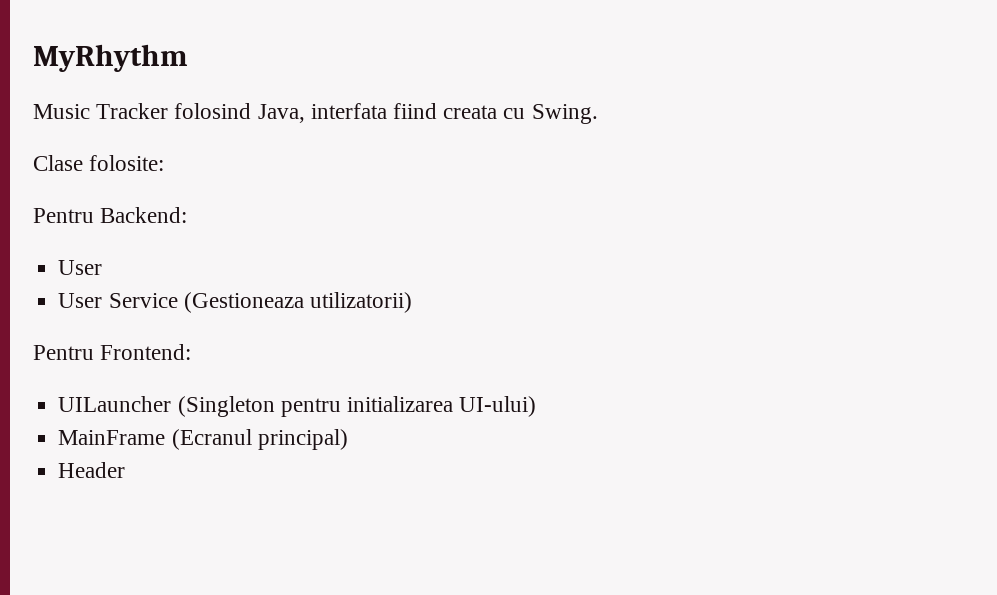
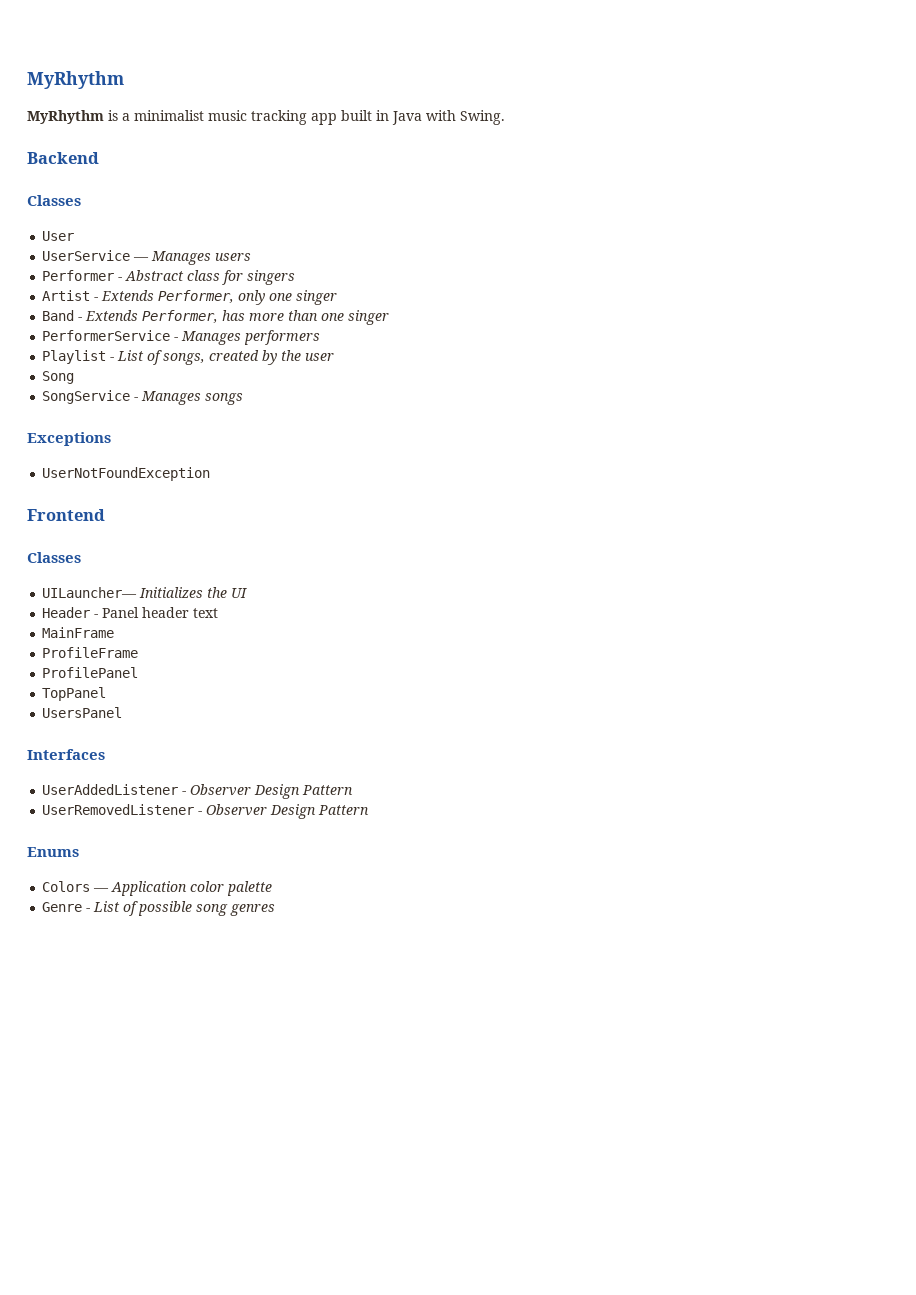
[33,103,598,124] [33,155,165,171] [33,207,188,223] [58,260,103,275] [58,292,412,313] [33,344,192,360] [58,396,537,417] [58,429,348,450] [58,462,126,478] Music Tracker folosind Java, interfata fiind creata cu Swing. // Clase folosite: // Pentru Backend: // User // User Service (Gestioneaza utilizatorii) // Pentru Frontend: // UILauncher (Singleton pentru initializarea UI-ului) // MainFrame (Ecranul principal) // Header -> [27,110,505,125] [27,152,99,164] [27,195,81,206] [42,231,75,241] [42,250,252,265] [42,270,296,285] [42,290,338,305] [42,310,390,325] [42,330,321,345] [42,350,335,365] [42,371,75,384] [42,390,244,405] [27,432,111,446] [42,467,211,481] [27,509,105,521] [27,552,81,563] [42,587,248,598] [42,607,219,618] [42,627,115,638] [42,647,139,658] [42,667,139,678] [42,687,107,701] [42,707,123,718] [27,749,105,760] [42,784,354,799] [42,804,370,819] [27,847,79,857] [42,881,273,896] [42,901,276,916] MyRhythm is a minimalist music tracking app built in Java with Swing. // Backend // Classes // User // UserService — Manages users // Performer - Abstract class for singers // Artist - Extends Performer, only one singer // Band - Extends Performer, has more than one singer // PerformerService - Manages performers // Playlist - List of songs, created by the user // Song // SongService - Manages songs // Exceptions // UserNotFoundException // Frontend // Classes // UILauncher— Initializes the UI // Header - Panel header text // MainFrame // ProfileFrame // ProfilePanel // TopPanel // UsersPanel // Interfaces // UserAddedListener - Observer Design Pattern // UserRemovedListener - Observer Design Pattern // Enums // Colors — Application color palette // Genre - List of possible song genres

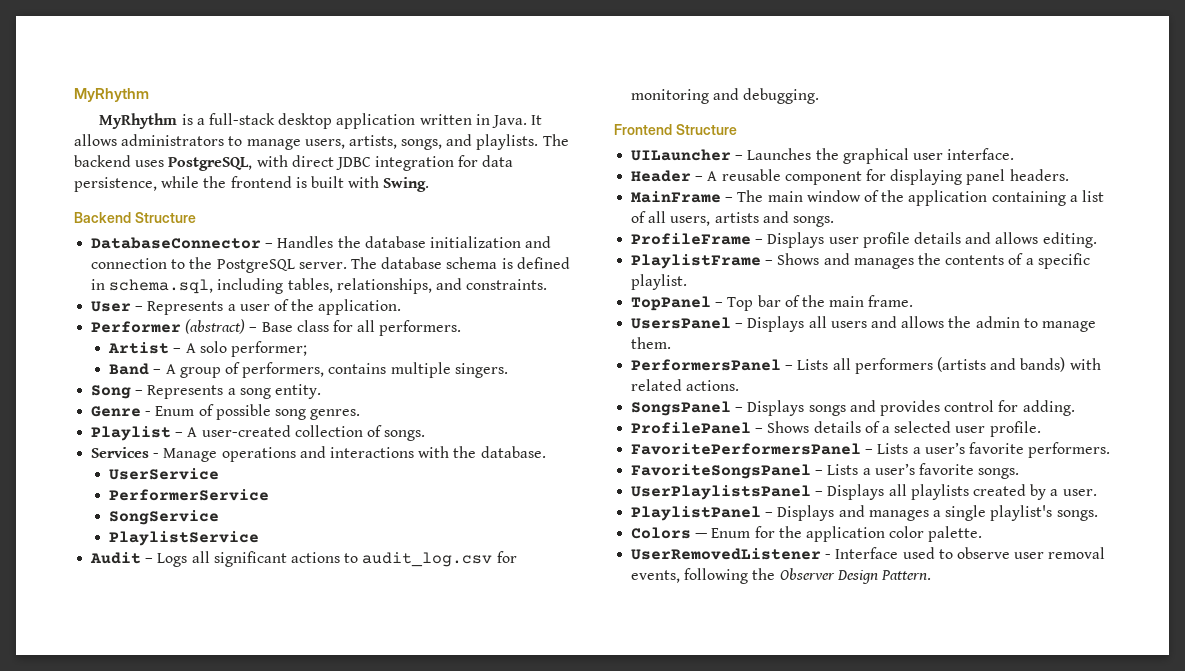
[134,110,505,125] [27,152,99,164] [27,195,81,206] [42,231,75,241] [42,250,252,265] [42,270,296,285] [42,290,338,305] [42,310,390,325] [42,330,321,345] [42,350,335,365] [42,371,75,384] [42,390,244,405] [27,432,111,446] [42,467,211,481] [27,509,105,521] [27,552,81,563] [42,587,248,598] [42,607,219,618] [42,627,115,638] [42,647,139,658] [42,667,139,678] [42,687,107,701] [42,707,123,718] [27,749,105,760] [42,784,354,799] [42,804,370,819] [27,847,79,857] [42,881,273,896] [42,901,276,916] minimalist music tracking app built in Java with Swing. // Backend // Classes // User // UserService — Manages users // Performer - Abstract class for singers // Artist - Extends Performer, only one singer // Band - Extends Performer, has more than one singer // PerformerService - Manages performers // Playlist - List of songs, created by the user // Song // SongService - Manages songs // Exceptions // UserNotFoundException // Frontend // Classes // UILauncher— Initializes the UI // Header - Panel header text // MainFrame // ProfileFrame // ProfilePanel // TopPanel // UsersPanel // Interfaces // UserAddedListener - Observer Design Pattern // UserRemovedListener - Observer Design Pattern // Enums // Colors — Application color palette // Genre - List of possible song genres -> [208,113,543,129] [74,134,569,150] [74,155,514,171] [74,176,430,192] [74,212,196,223] [91,236,552,249] [91,257,570,273] [91,278,548,294] [91,299,402,315] [91,319,462,336] [108,341,308,357] [109,362,508,378] [91,384,321,399] [91,404,361,420] [91,425,426,441] [91,446,546,462] [109,468,220,480] [109,489,270,501] [109,510,220,525] [109,531,260,546] [90,551,517,567] [631,88,820,104] [614,124,737,135] [631,148,1015,164] [631,169,1069,185] [631,190,1104,206] [631,211,834,227] [631,232,1097,248] [631,253,1090,269] [631,274,688,290] [631,295,914,311] [631,316,1096,332] [631,337,672,349] [631,357,1101,374] [631,379,740,391] [631,400,1075,416] [631,421,1041,437] [631,442,1111,458] [631,463,1020,479] [631,484,1097,500] [631,505,1098,521] [631,526,983,542] [631,547,1106,560] [631,568,931,584] full-stack desktop application written in Java. It allows administrators to manage users, artists, songs, and playlists. The backend uses PostgreSQL, with direct JDBC integration for data persistence, while the frontend is built with Swing. // Backend Structure // DatabaseConnector – Handles the database initialization and connection to the PostgreSQL server. The database schema is defined in schema.sql, including tables, relationships, and constraints. // User – Represents a user of the application. // Performer (abstract) – Base class for all performers. // Artist – A solo performer; // Band – A group of performers, contains multiple singers. // Song – Represents a song entity. // Genre - Enum of possible song genres. // Playlist – A user-created collection of songs. // Services - Manage operations and interactions with the database. // UserService // PerformerService // SongService // PlaylistService // Audit – Logs all significant actions to audit_log.csv for monitoring and debugging. // Frontend Structure // UILauncher – Launches the graphical user interface. // Header – A reusable component for displaying panel headers. // MainFrame – The main window of the application containing a list of all users, artists and songs. // ProfileFrame – Displays user profile details and allows editing. // PlaylistFrame – Shows and manages the contents of a specific playlist. // TopPanel – Top bar of the main frame. // UsersPanel – Displays all users and allows the admin to manage them. // PerformersPanel – Lists all performers (artists and bands) with related actions. // SongsPanel – Displays songs and provides control for adding. // ProfilePanel – Shows details of a selected user profile. // FavoritePerformersPanel – Lists a user’s favorite performers. // FavoriteSongsPanel – Lists a user’s favorite songs. // UserPlaylistsPanel – Displays all playlists created by a user. // PlaylistPanel – Displays and manages a single playlist's songs. // Colors — Enum for the application color palette. // UserRemovedListener - Interface used to observe user removal events, following the Observer Design Pattern.

